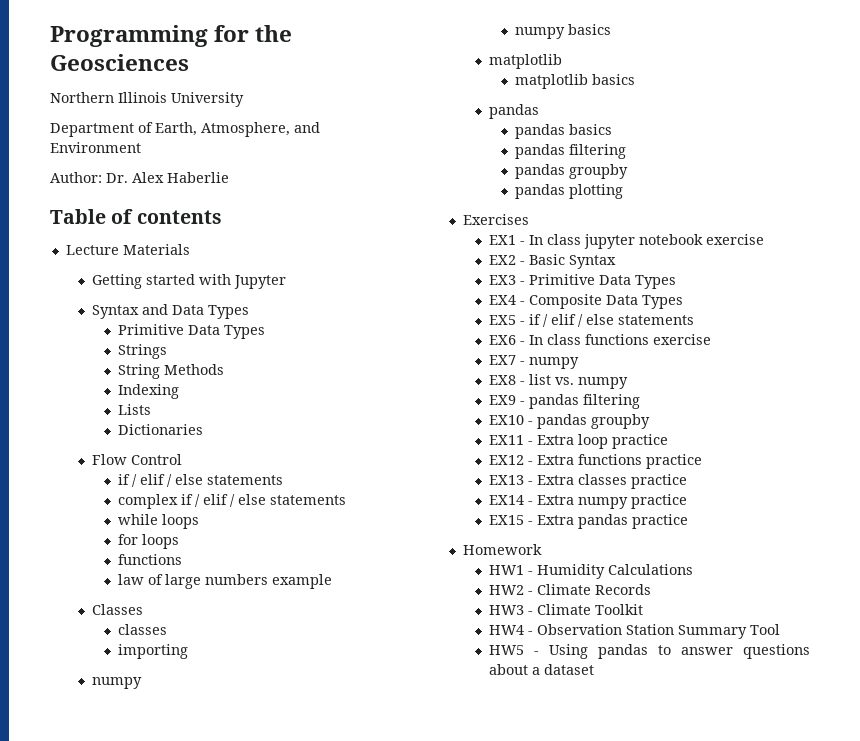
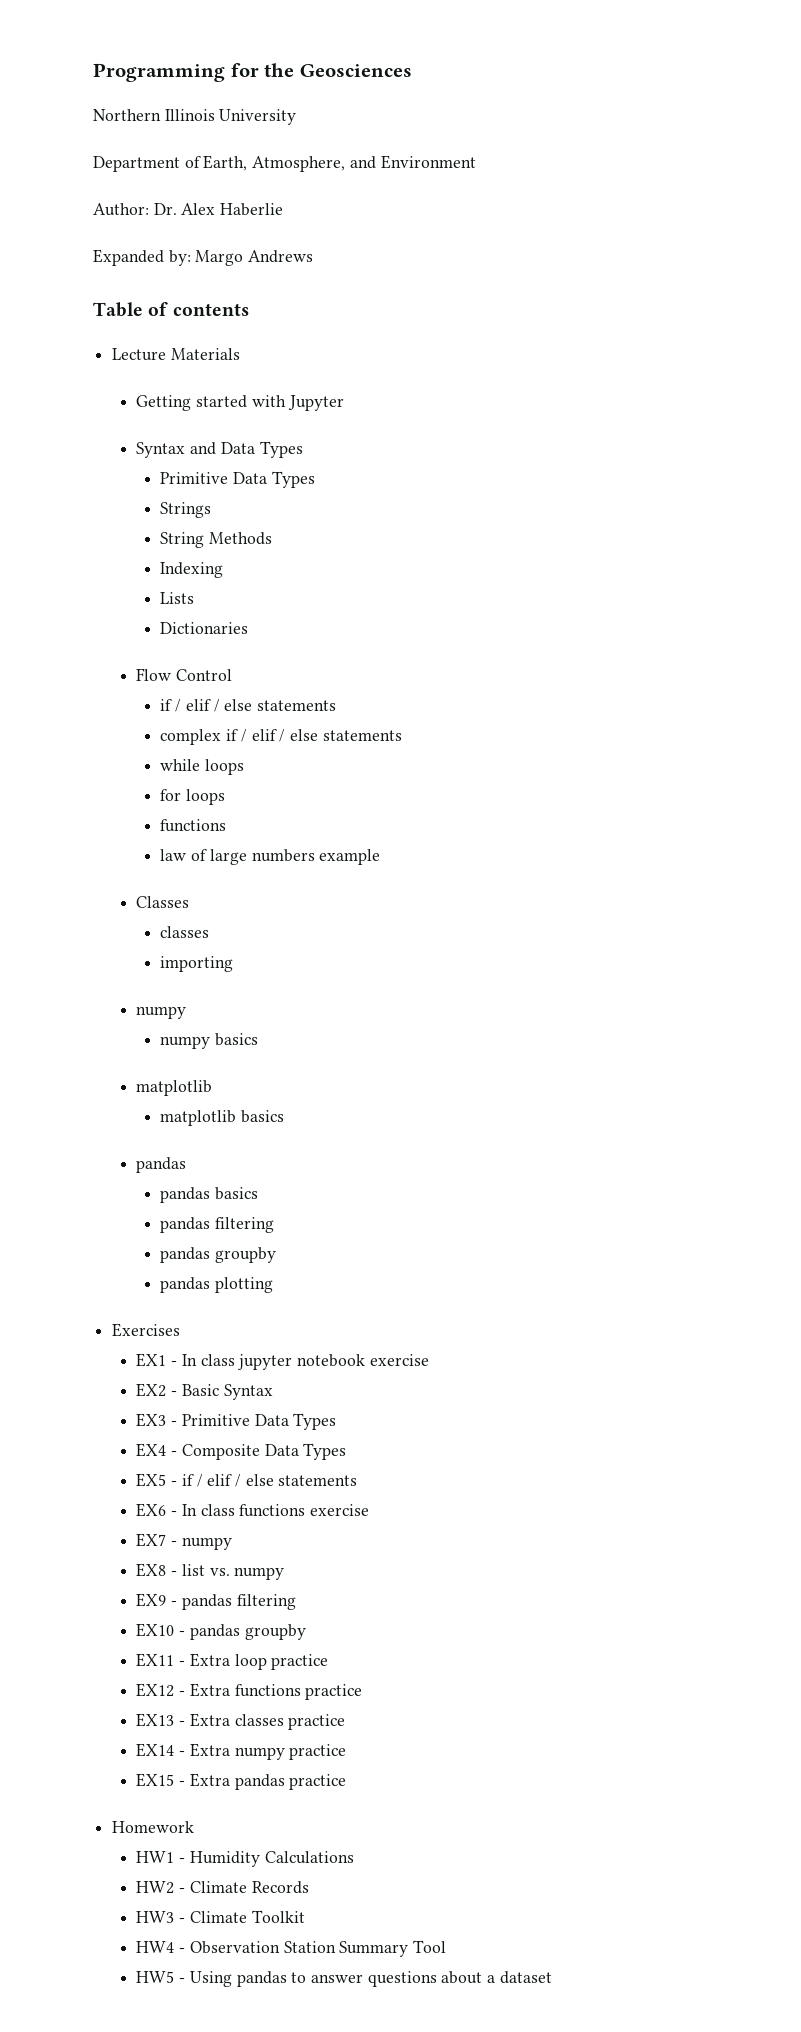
(229, 177) none -> [93,249,314,266] // Expanded by: Margo Andrews

